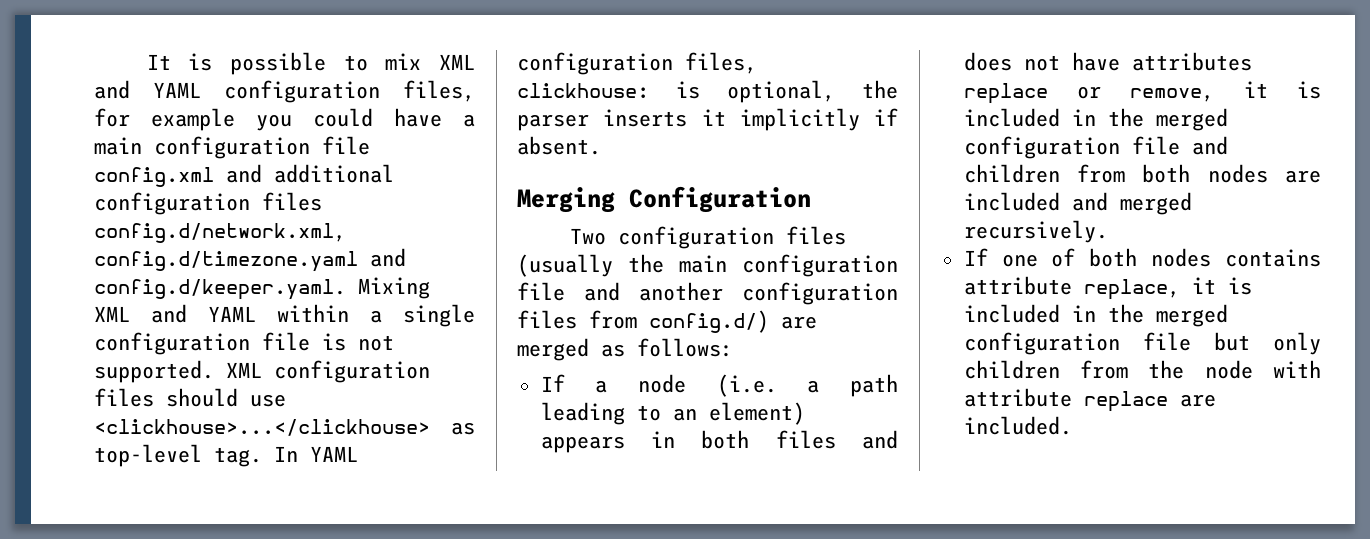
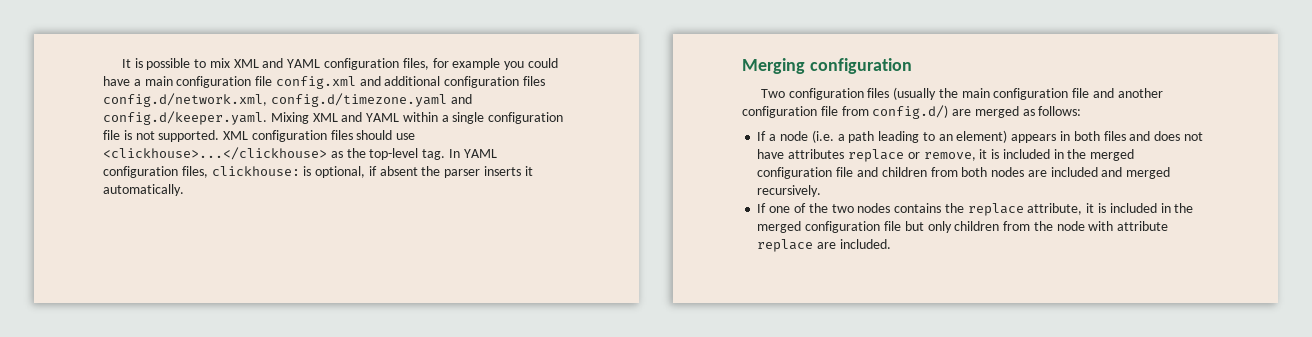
(475, 428) none -> [346,148,366,158] the
(835, 91) none -> [368,166,418,176] if absent
[739,108,898,131] [517,136,601,155] implicitly if absent. -> [103,184,184,196] automatically.
[629,186,811,213] Configuration -> [809,58,912,74] configuration
[517,310,577,329] files -> [820,106,838,116] file
[1089,248,1321,267] [963,276,1180,300] both nodes contains attribute replace, -> [808,203,1083,216] the two nodes contains the replace attribute,

